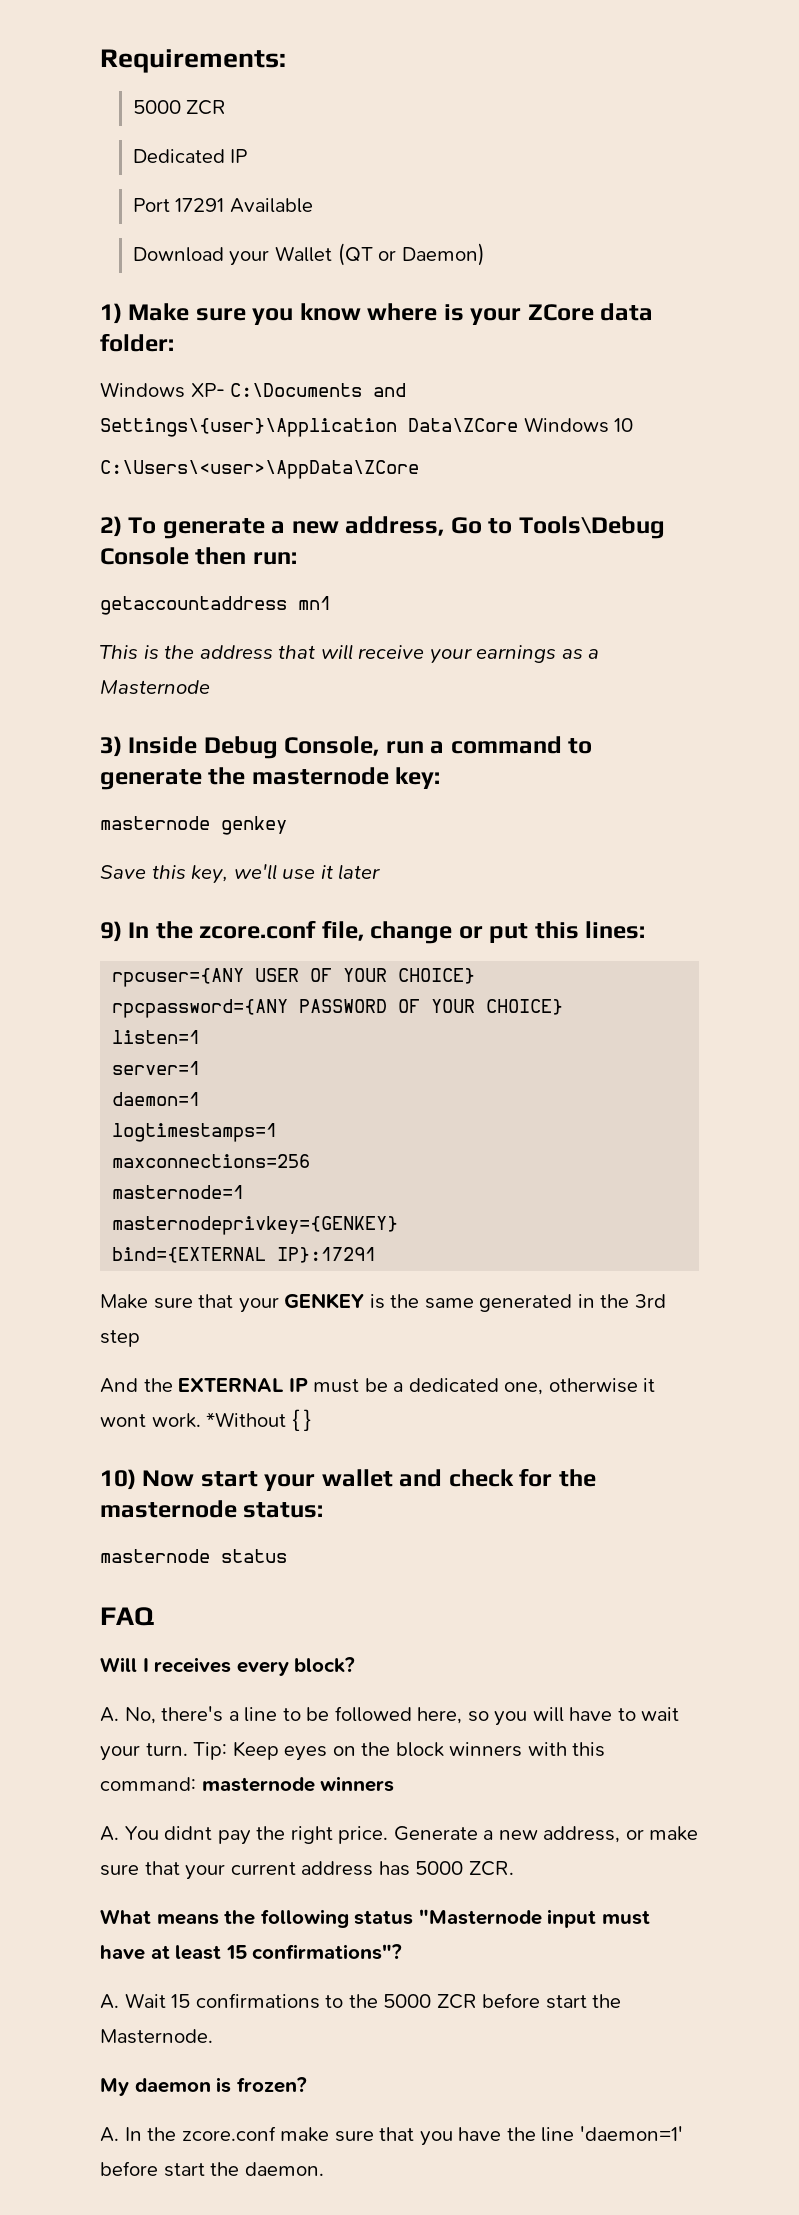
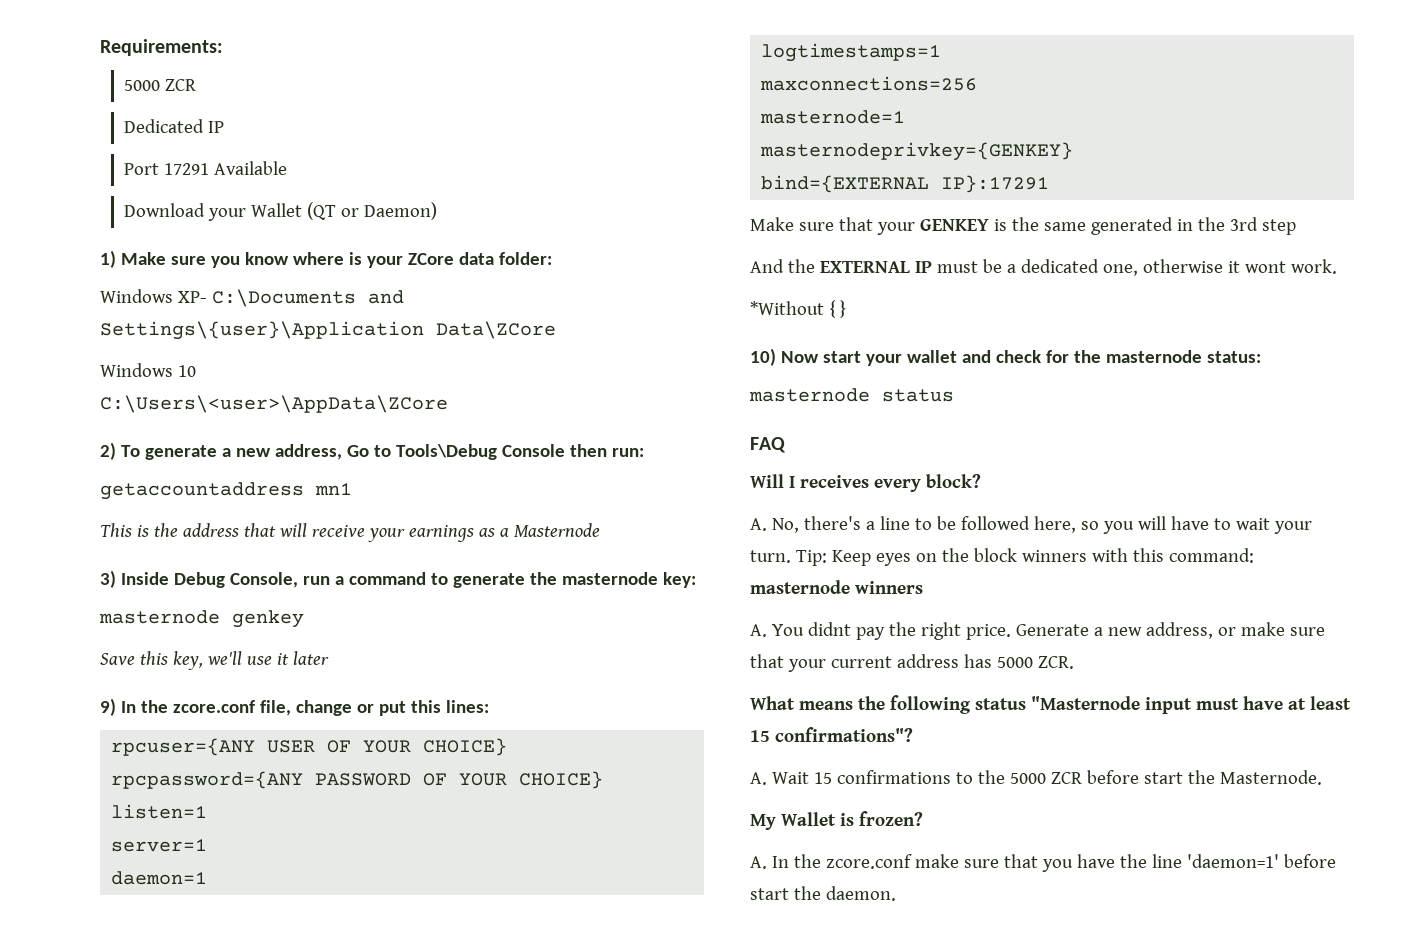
(518, 425) none -> (556, 330) //
(201, 1420) none -> (1337, 266) //
[134,2078,211,2093] daemon -> [780,812,836,826] Wallet

